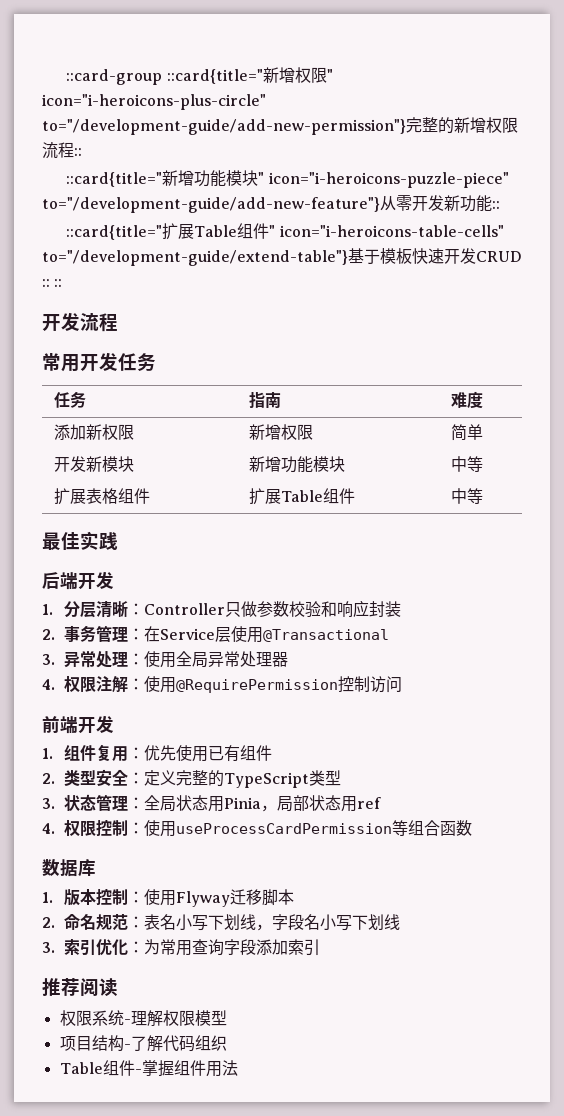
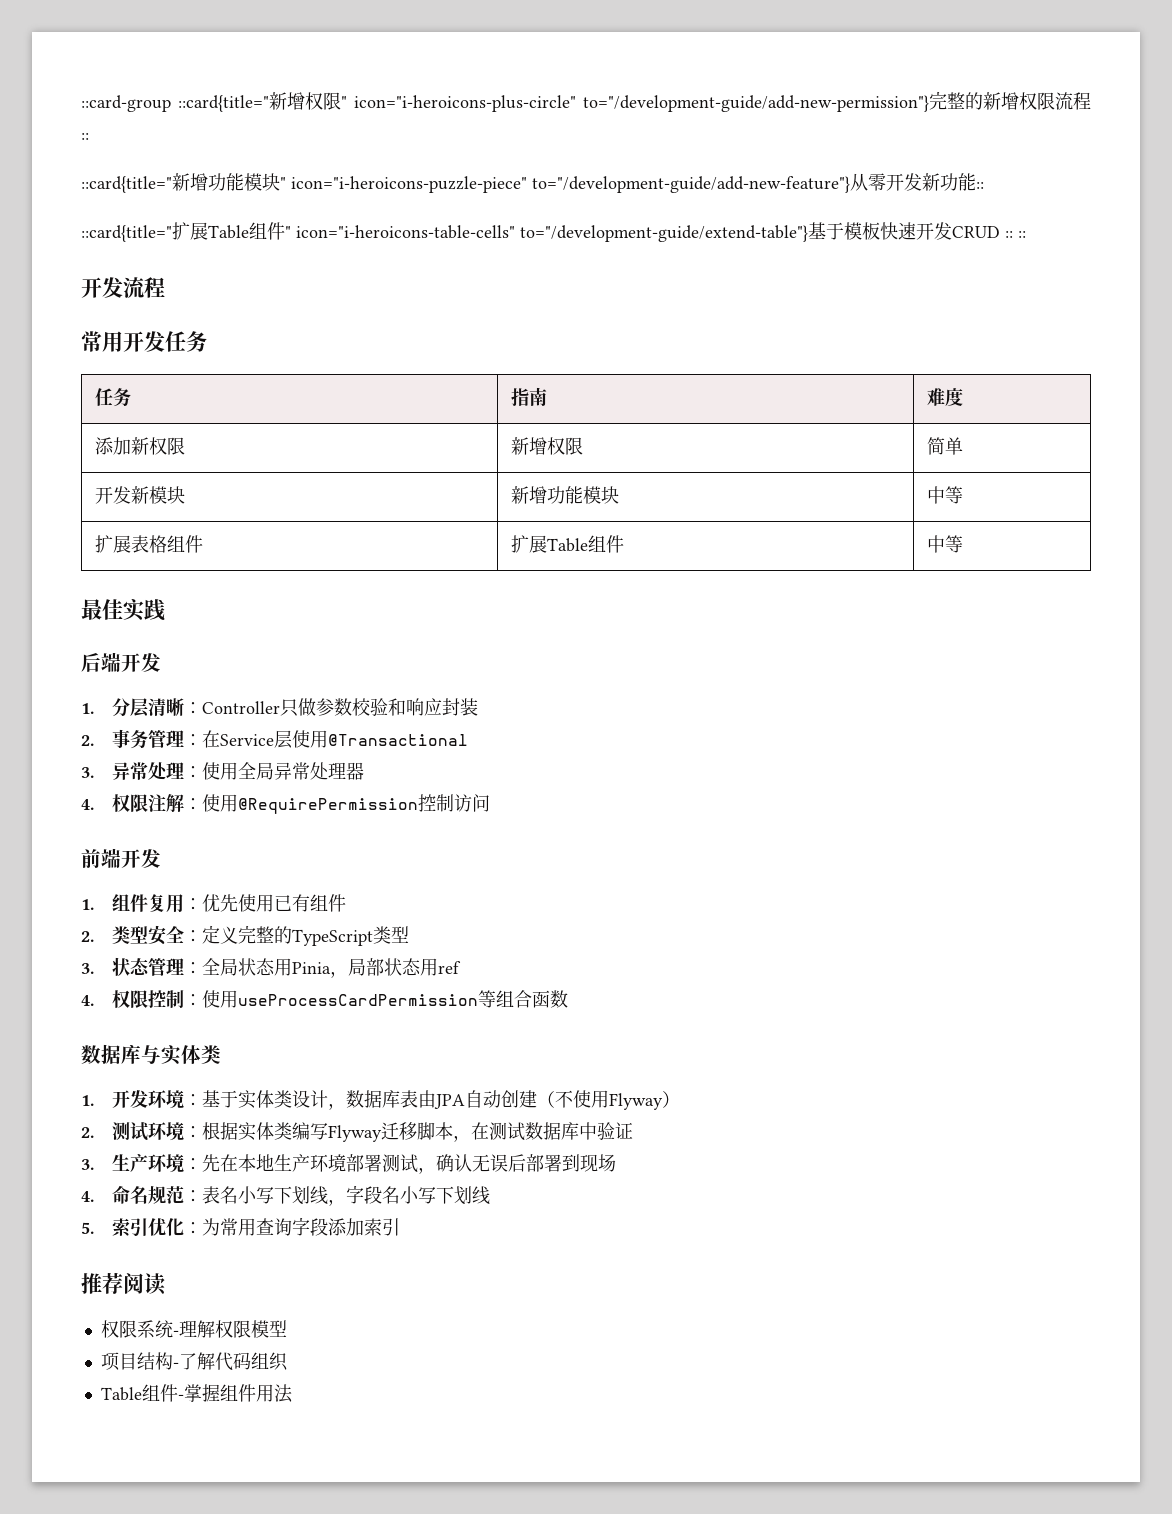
[42,889,295,907] [42,917,55,928] // 1.版本控制：使用Flyway迁移脚本 // 2. -> [141,1045,221,1065] [81,1090,681,1110] [81,1122,634,1142] [81,1154,617,1174] [81,1191,94,1202] 与实体类 // 1.开发环境：基于实体类设计，数据库表由JPA自动创建（不使用Flyway） // 2.测试环境：根据实体类编写Flyway迁移脚本，在测试数据库中验证 // 3.生产环境：先在本地生产环境部署测试，确认无误后部署到现场 // 4.
[42,942,55,953] 3. -> [81,1222,94,1234] 5.

